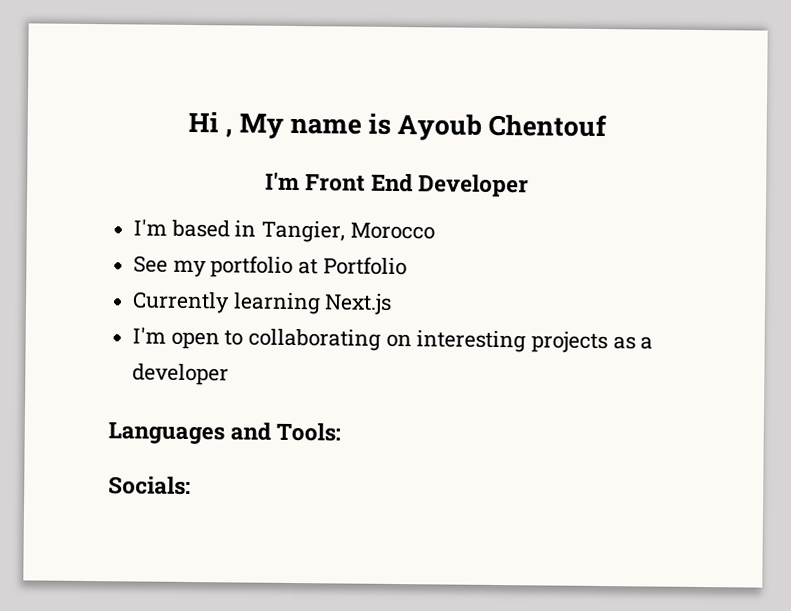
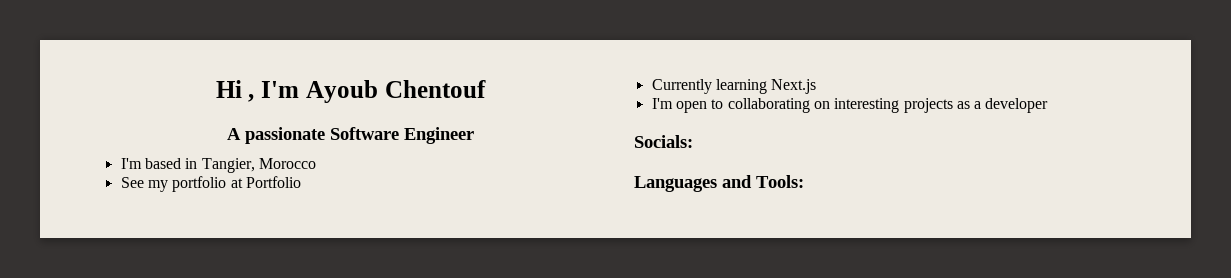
[238,112,392,139] My name is -> [261,81,299,98] I'm
[265,171,529,198] I'm Front End Developer -> [226,127,474,144] A passionate Software Engineer
(230, 374) none -> [634,135,693,148] // Socials:
[108,475,191,496] // Socials: -> (804, 181) none

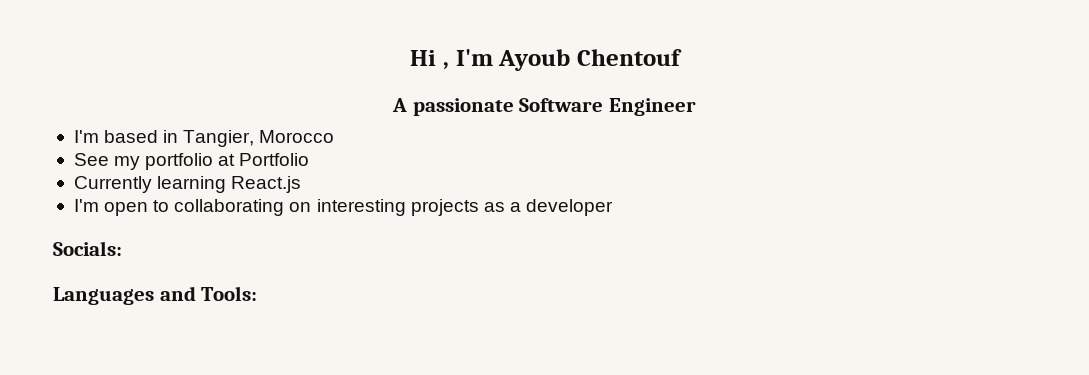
[771,79,817,94] Next.js -> [231,176,302,193] React.js

